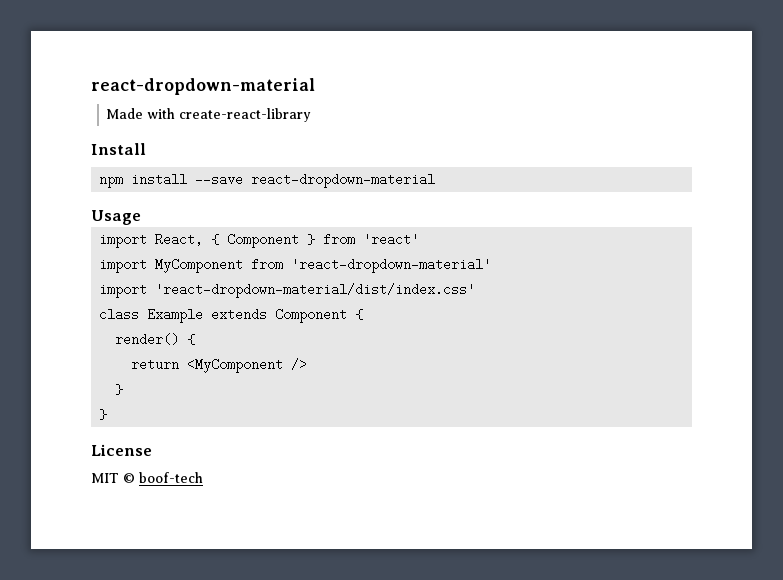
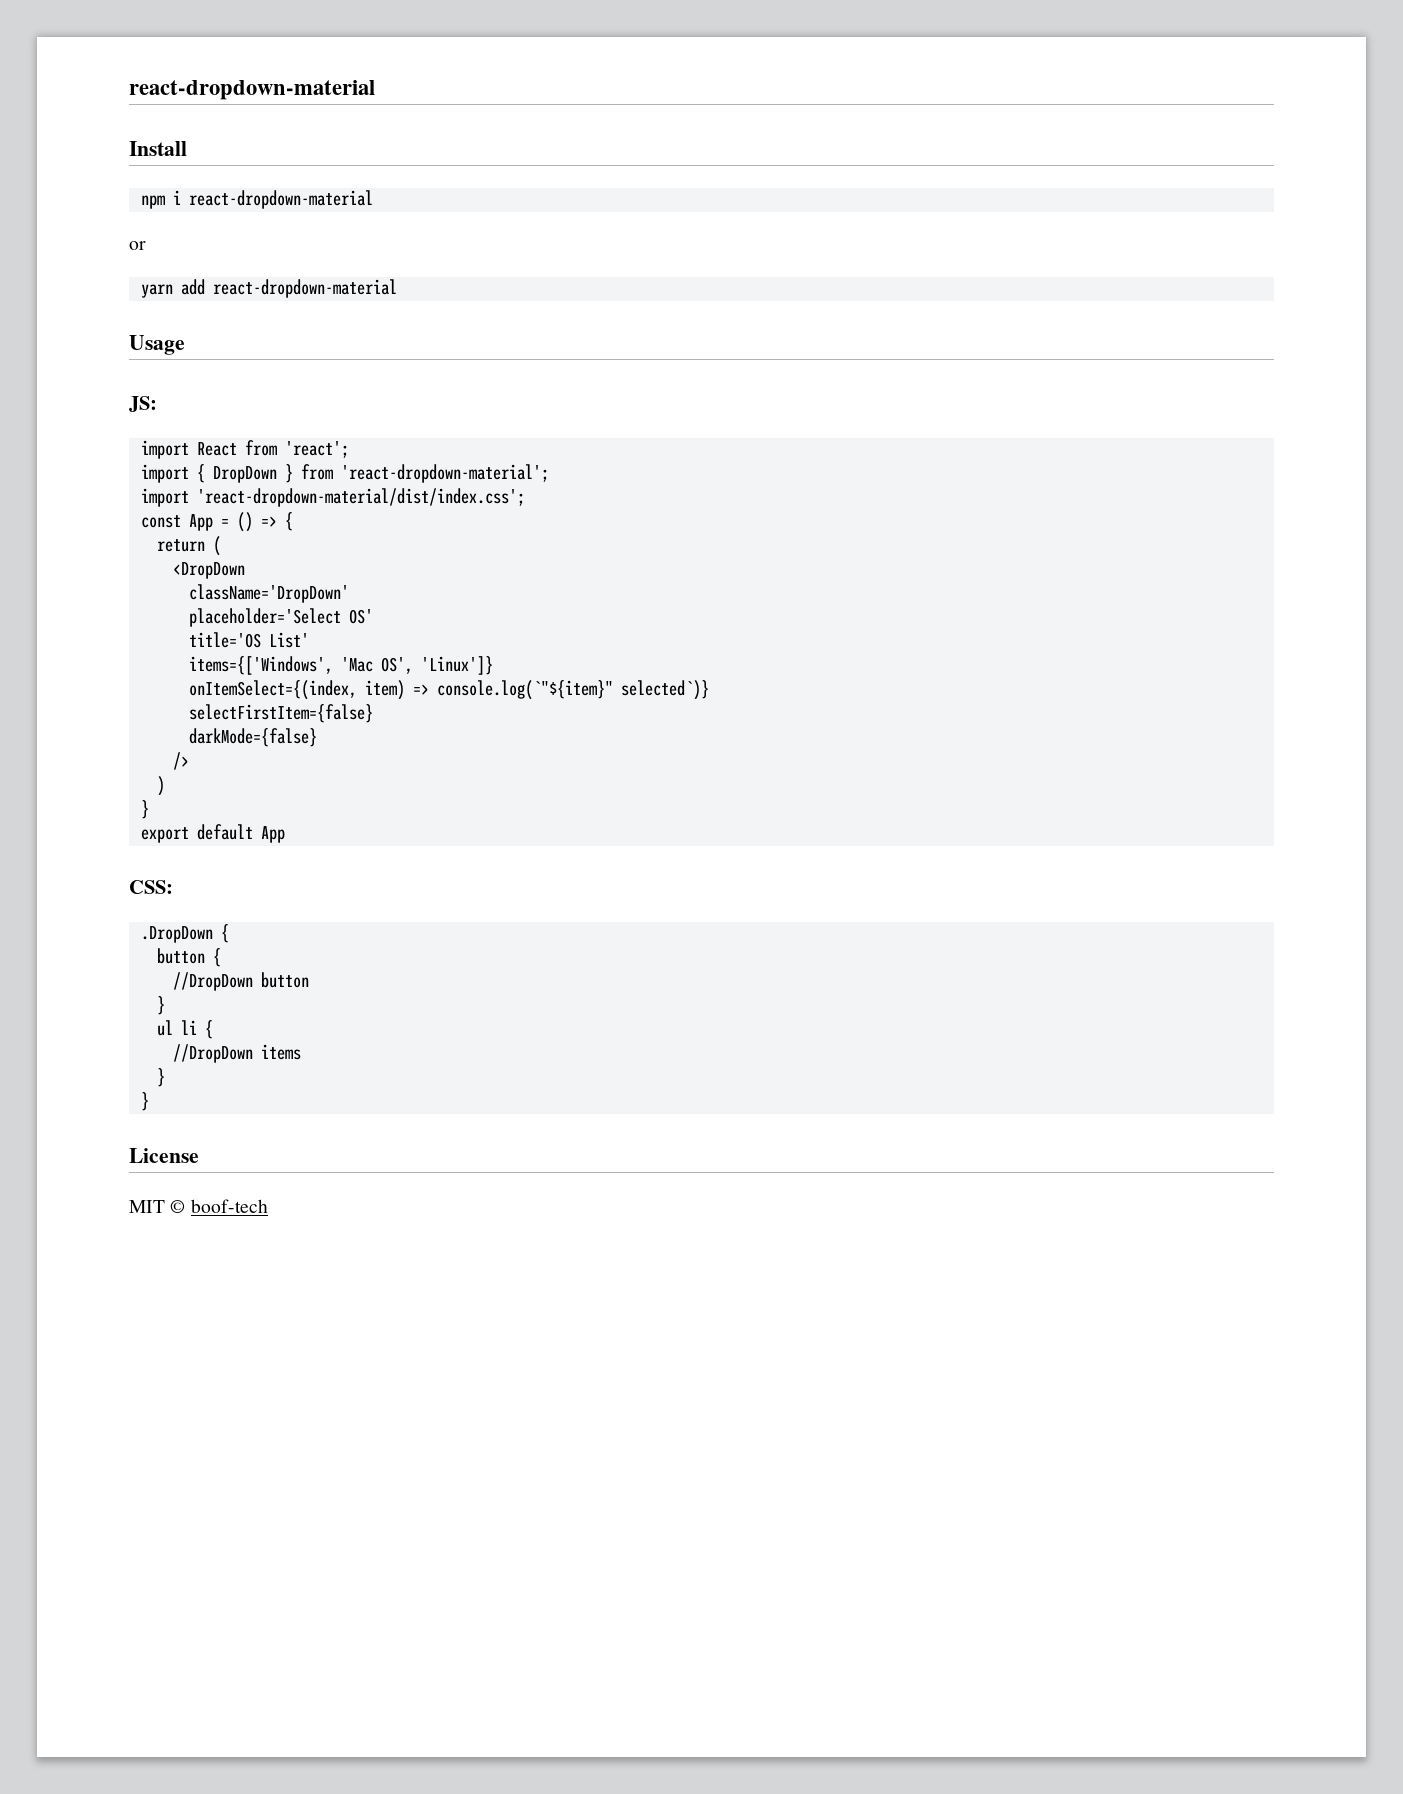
[91,78,315,95] [106,108,312,122] react-dropdown-material // Made with create-react-library -> [129,80,375,100] react-dropdown-material
[131,173,244,186] install --save -> [172,190,373,209] [129,241,146,250] [140,279,205,298] i react-dropdown-material // or // yarn add
[99,233,300,248] // import React, { Component -> [129,396,157,412] [140,440,349,459] [140,464,277,483] // JS: // import React from 'react'; // import { DropDown
[363,233,420,246] [99,258,492,273] [99,283,476,298] [99,308,364,323] [115,333,196,346] [131,358,308,373] 'react' // import MyComponent from 'react-dropdown-material' // import 'react-dropdown-material/dist/index.css' // class Example extends Component { // render() { // return <MyComponent /> -> [340,464,549,483] [140,488,525,507] [140,512,293,532] [156,536,221,556] [172,562,245,579] [188,584,349,603] [188,608,373,627] [188,632,309,648] [188,656,493,675] [188,680,709,700] [188,704,373,723] [188,728,317,747] [172,752,189,770] [156,776,165,796] [140,800,149,819] [140,824,285,843] [129,880,173,894] [140,924,229,943] [156,948,221,967] [172,972,309,991] [156,996,165,1015] [156,1020,213,1039] [172,1044,301,1063] 'react-dropdown-material'; // import 'react-dropdown-material/dist/index.css'; // const App = () => { // return ( // <DropDown // className='DropDown' // placeholder='Select OS' // title='OS List' // items={['Windows', 'Mac OS', 'Linux']} // onItemSelect={(index, item) => console.log(`"${item}" selected`)} // selectFirstItem={false} // darkMode={false} // /> // ) // } // export default App // CSS: // .DropDown { // button { // //DropDown button // } // ul li { // //DropDown items

